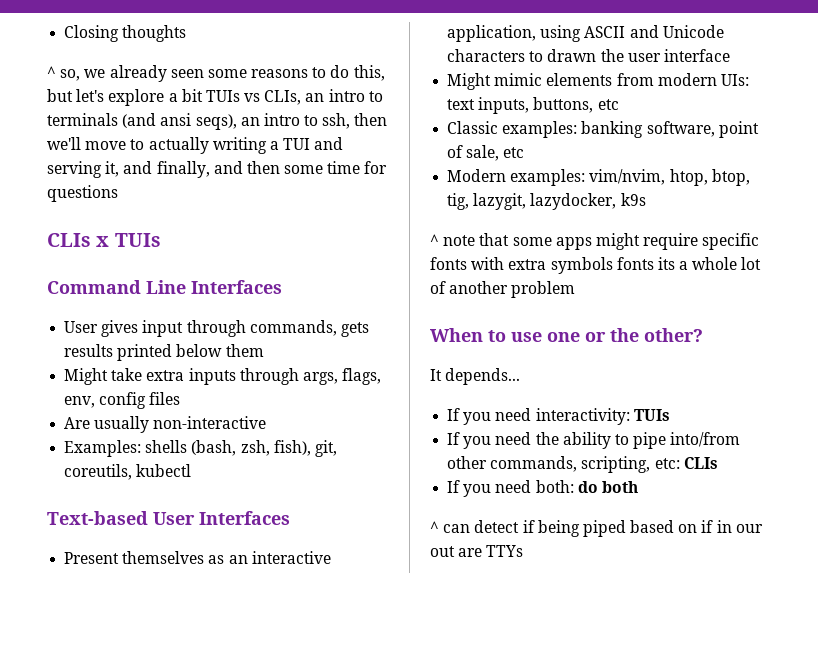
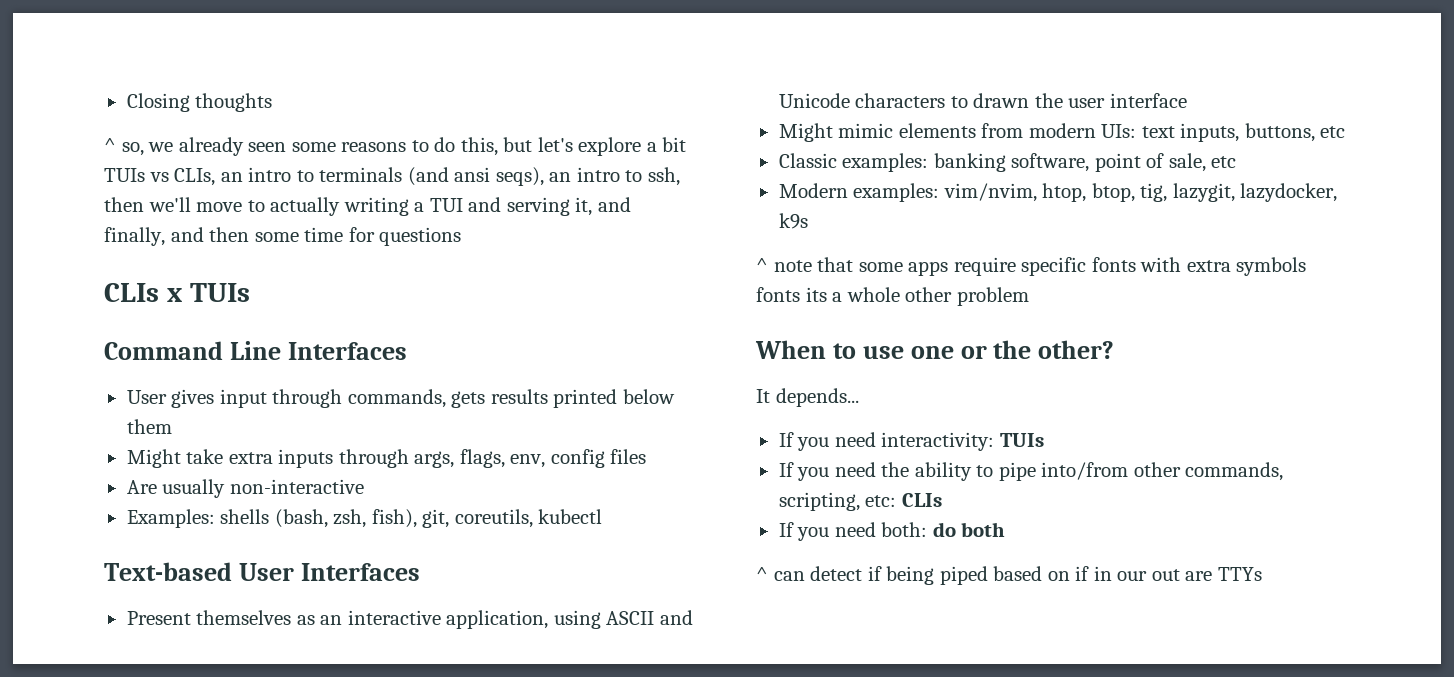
[595,233,640,250] might -> (949, 268) none
[741,257,762,270] [430,281,509,294] lot of another -> [905,287,953,302] other

